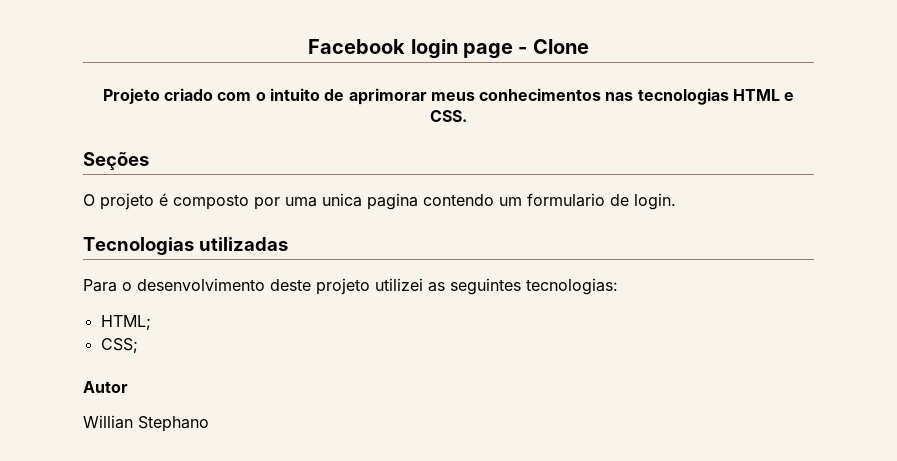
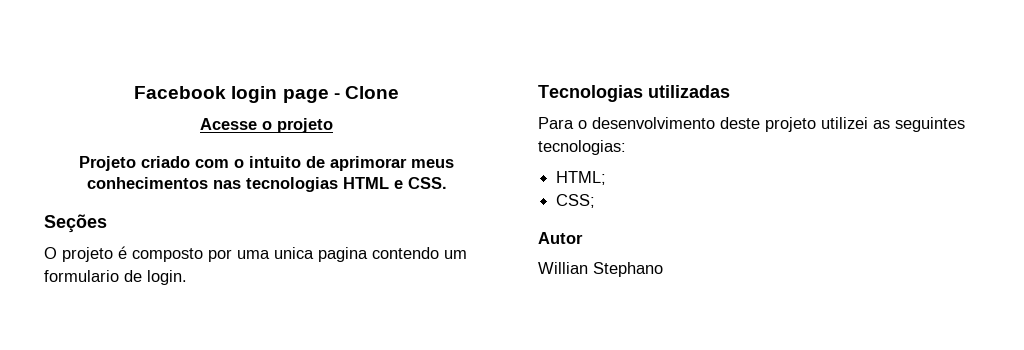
(589, 46) none -> [200,118,333,133] // Acesse o projeto

